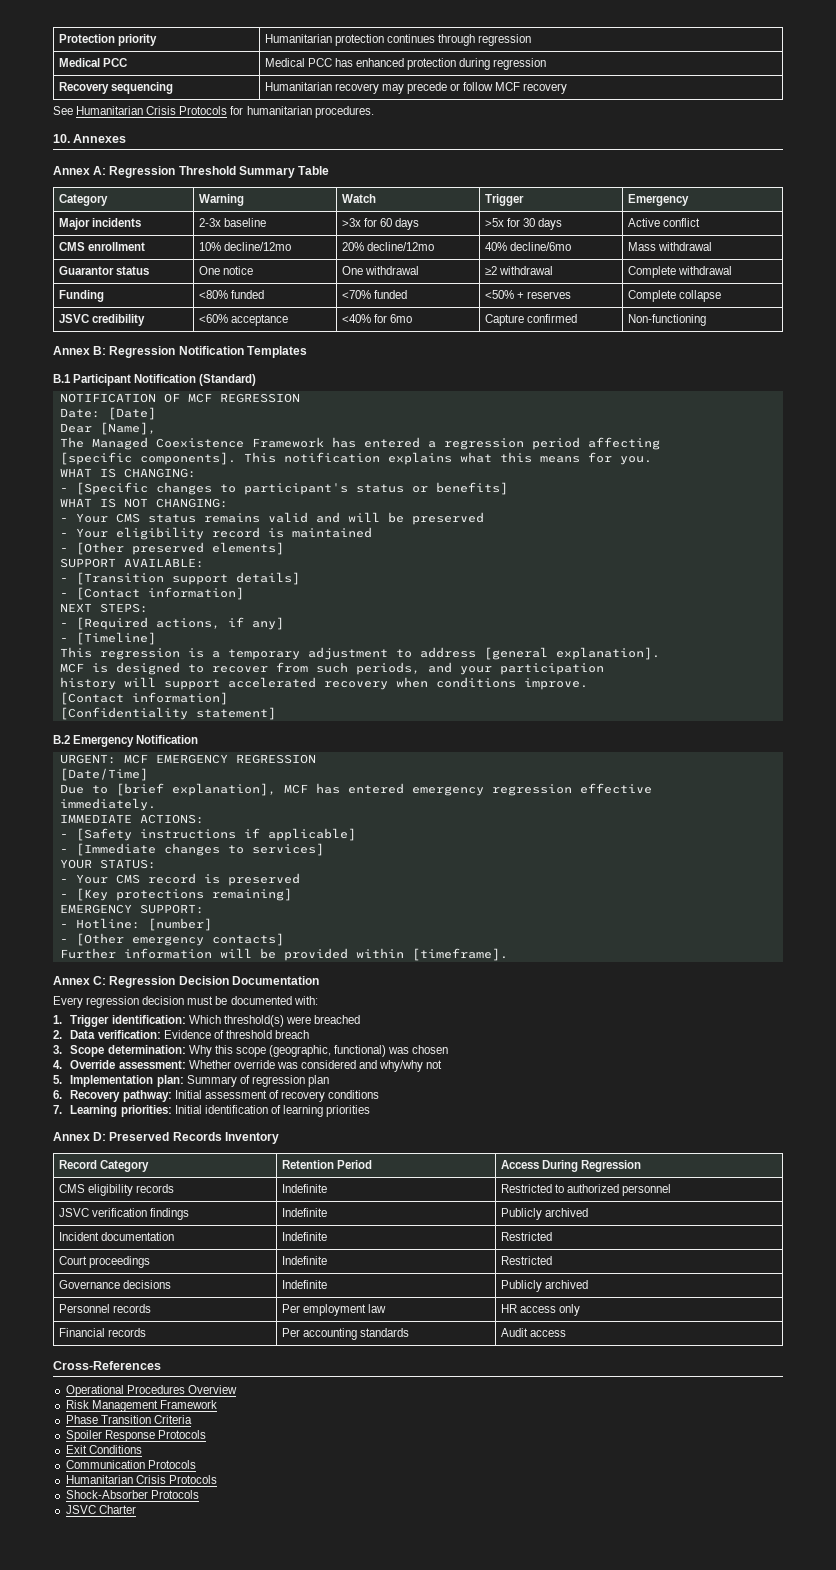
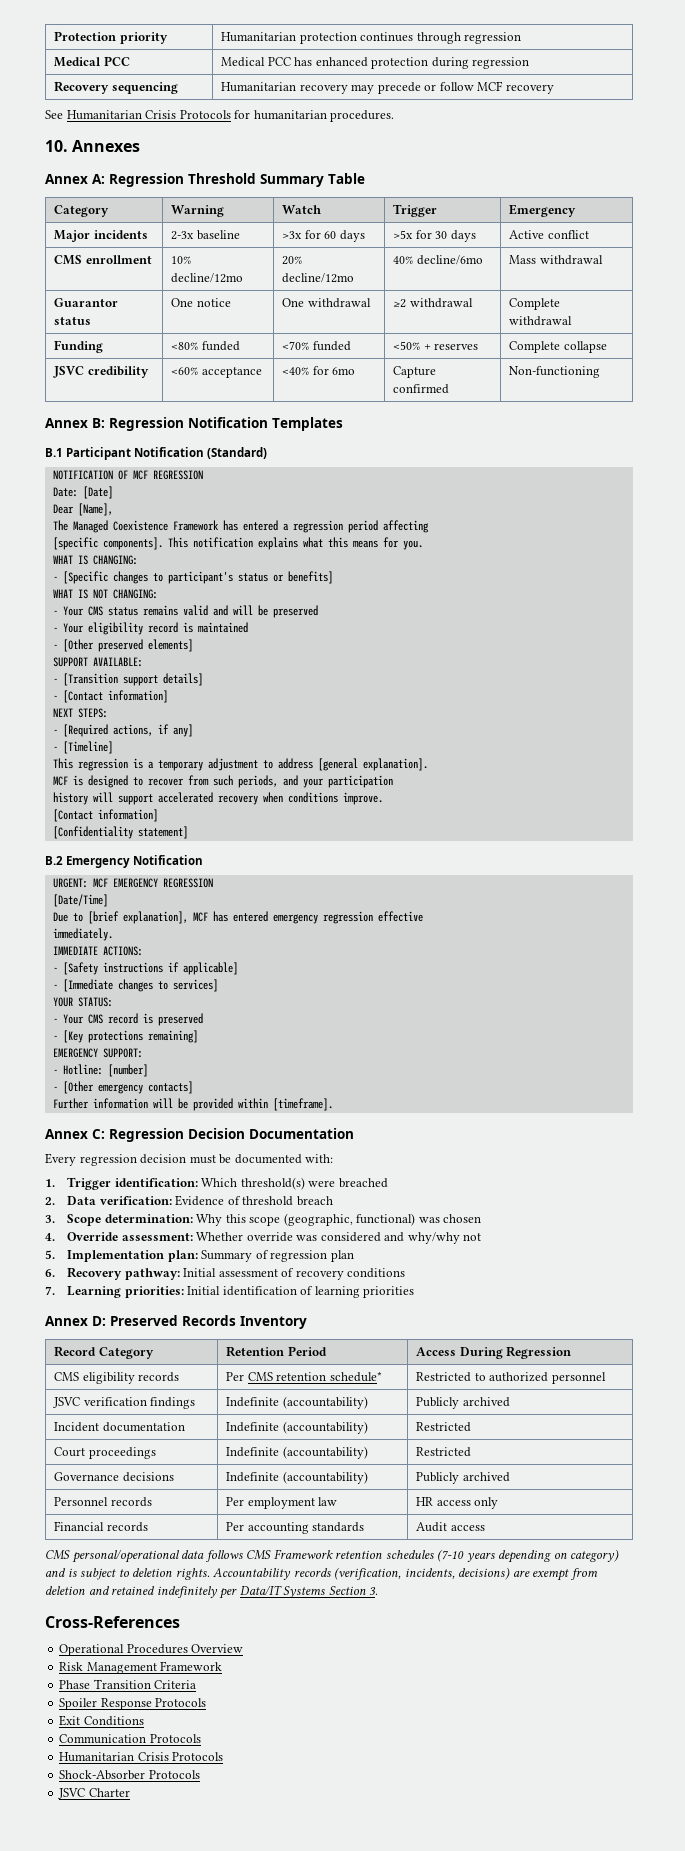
[281,1184,327,1193] Indefinite -> [226,1371,382,1382] Per CMS retention schedule*
(327, 1212) none -> [282,1396,368,1409] (accountability)
(327, 1236) none -> [282,1421,368,1434] (accountability)
(327, 1260) none -> [282,1446,368,1459] (accountability)
(327, 1284) none -> [282,1471,368,1484] (accountability)
(566, 1333) none -> [45,1549,620,1563] [45,1567,598,1581] [45,1585,379,1599] // CMS personal/operational data follows CMS Framework retention schedules (7-10 years depending on category) and is subject to deletion rights. Accountability records (verification, incidents, decisions) are exempt from deletion and retained indefinitely per Data/IT Systems Section 3.

